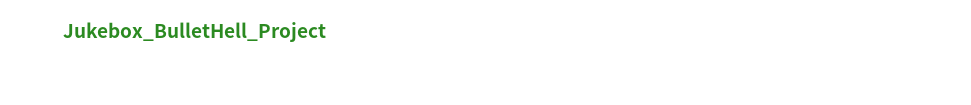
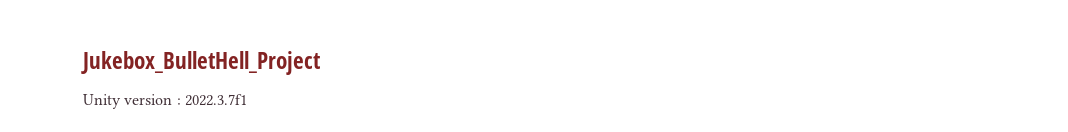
(326, 32) none -> [83,94,247,109] // Unity version : 2022.3.7f1

